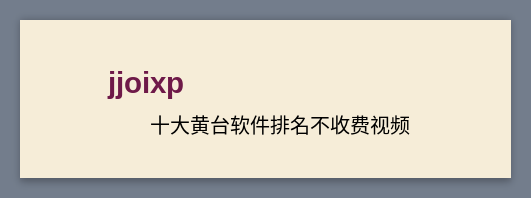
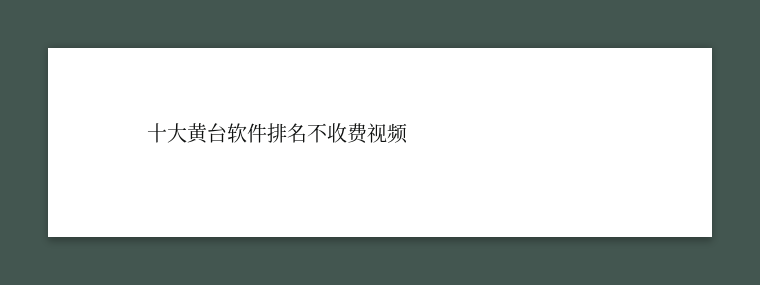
[107,71,184,99] jjoixp // -> (146, 133) none

